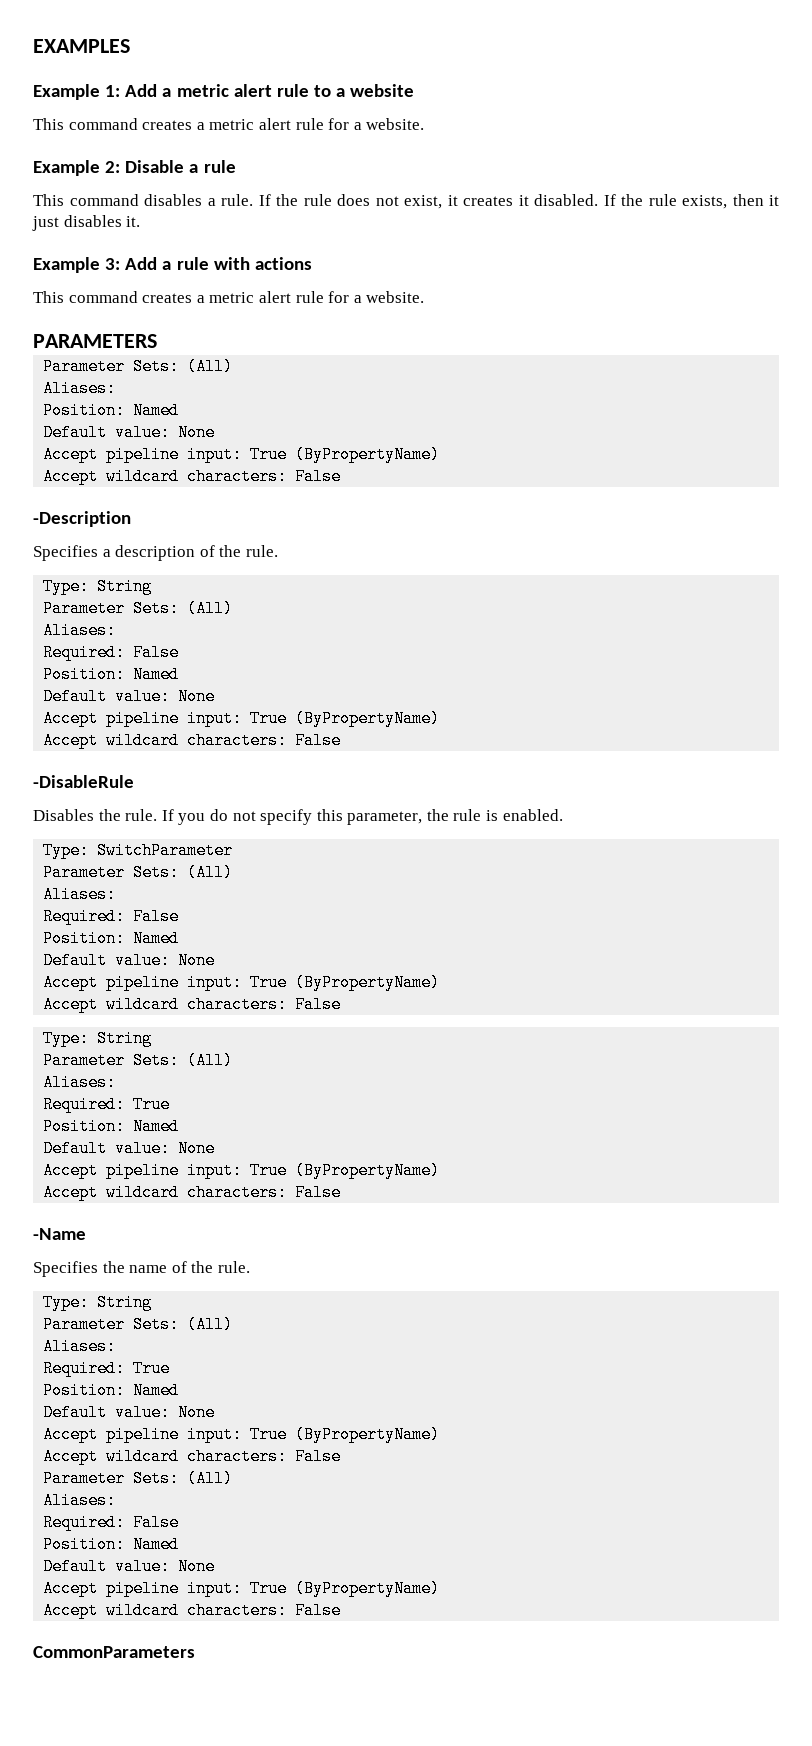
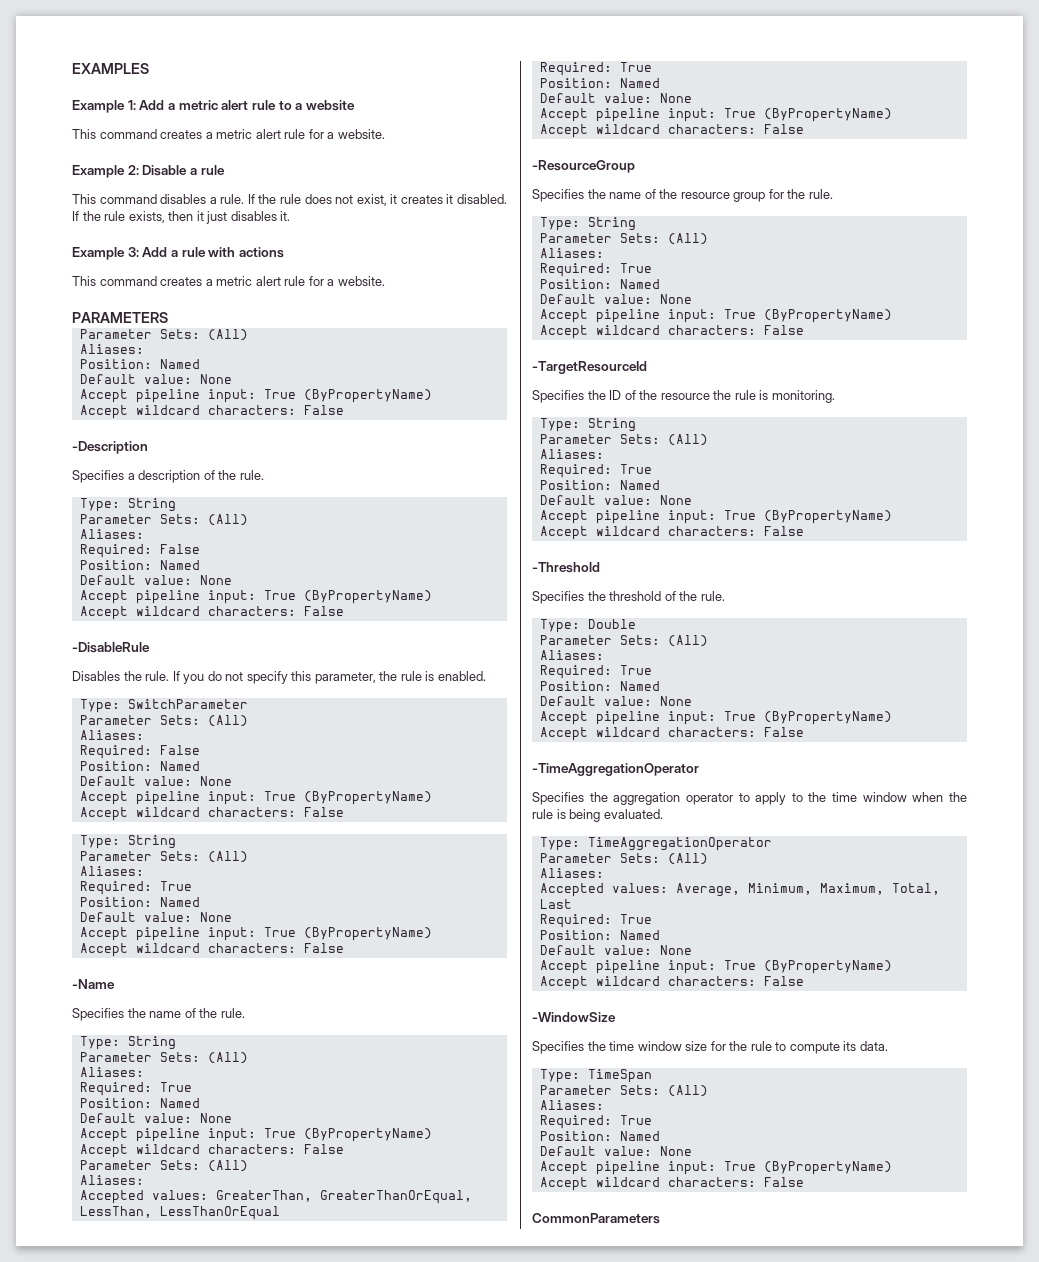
[43,1514,180,1531] Required: False -> [79,1190,472,1204] [79,1206,280,1220] [539,62,652,76] [539,78,660,88] [539,93,692,103] [539,108,892,122] [539,124,804,138] [532,160,635,173] [532,189,833,202] [539,217,636,231] [539,233,708,245] [539,248,604,258] [539,263,652,277] [539,279,660,289] [539,294,692,304] [539,309,892,323] [539,325,804,339] [532,361,647,374] [532,390,835,403] [539,418,636,432] [539,434,708,446] [539,449,604,459] [539,464,652,478] [539,480,660,490] [539,495,692,505] [539,510,892,524] [539,526,804,540] [532,562,600,573] [532,591,725,604] [539,619,636,633] [539,635,708,647] [539,650,604,660] [539,665,652,679] [539,681,660,691] [539,696,692,706] [539,711,892,725] [539,727,804,741] [532,763,699,776] [532,792,967,805] [532,809,663,822] [539,837,772,851] [539,853,708,865] [539,868,604,878] [539,883,940,897] [539,899,572,909] [539,914,652,928] [539,930,660,940] [539,945,692,955] [539,960,892,974] [539,976,804,990] [532,1012,616,1022] [532,1041,888,1054] [539,1069,652,1083] [539,1085,708,1097] [539,1100,604,1110] [539,1115,652,1129] Accepted values: GreaterThan, GreaterThanOrEqual, LessThan, LessThanOrEqual // Required: True // Position: Named // Default value: None // Accept pipeline input: True (ByPropertyName) // Accept wildcard characters: False // -ResourceGroup // Specifies the name of the resource group for the rule. // Type: String // Parameter Sets: (All) // Aliases: // Required: True // Position: Named // Default value: None // Accept pipeline input: True (ByPropertyName) // Accept wildcard characters: False // -TargetResourceId // Specifies the ID of the resource the rule is monitoring. // Type: String // Parameter Sets: (All) // Aliases: // Required: True // Position: Named // Default value: None // Accept pipeline input: True (ByPropertyName) // Accept wildcard characters: False // -Threshold // Specifies the threshold of the rule. // Type: Double // Parameter Sets: (All) // Aliases: // Required: True // Position: Named // Default value: None // Accept pipeline input: True (ByPropertyName) // Accept wildcard characters: False // -TimeAggregationOperator // Specifies the aggregation operator to apply to the time window when the rule is being evaluated. // Type: TimeAggregationOperator // Parameter Sets: (All) // Aliases: // Accepted values: Average, Minimum, Maximum, Total, Last // Required: True // Position: Named // Default value: None // Accept pipeline input: True (ByPropertyName) // Accept wildcard characters: False // -WindowSize // Specifies the time window size for the rule to compute its data. // Type: TimeSpan // Parameter Sets: (All) // Aliases: // Required: True

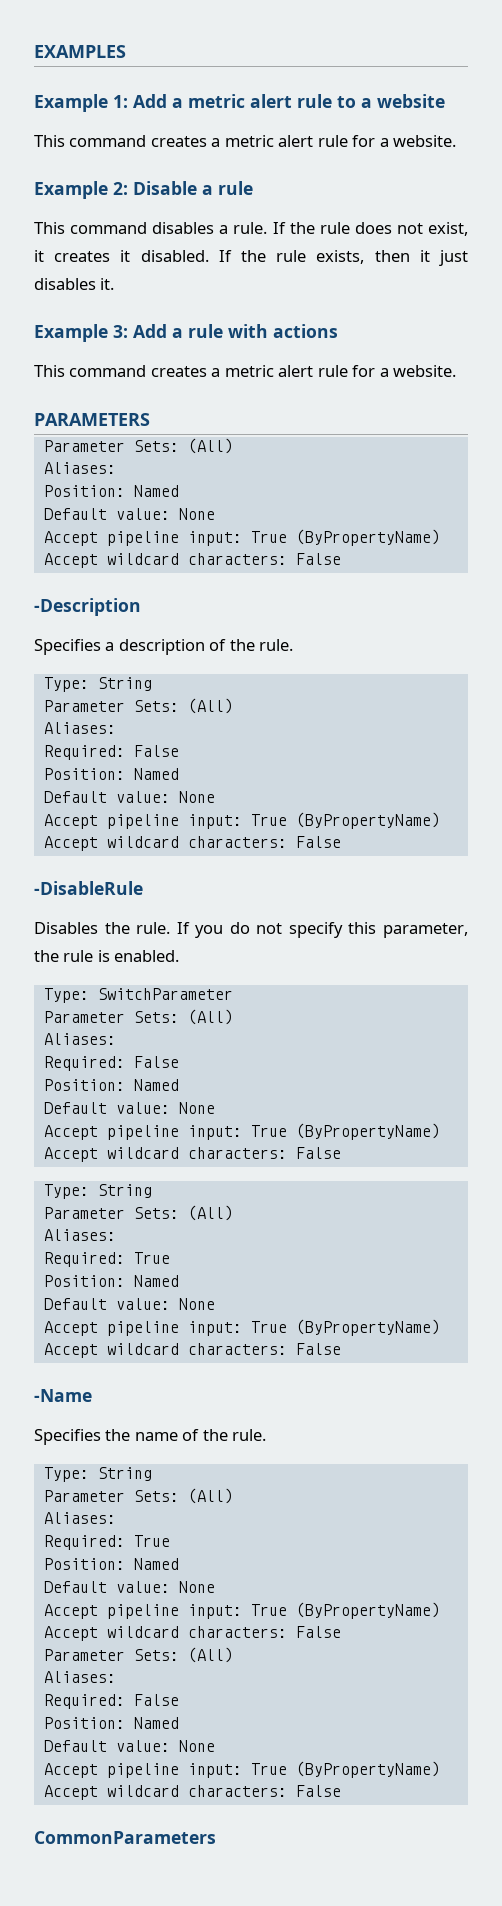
[79,1190,472,1204] [79,1206,280,1220] [539,62,652,76] [539,78,660,88] [539,93,692,103] [539,108,892,122] [539,124,804,138] [532,160,635,173] [532,189,833,202] [539,217,636,231] [539,233,708,245] [539,248,604,258] [539,263,652,277] [539,279,660,289] [539,294,692,304] [539,309,892,323] [539,325,804,339] [532,361,647,374] [532,390,835,403] [539,418,636,432] [539,434,708,446] [539,449,604,459] [539,464,652,478] [539,480,660,490] [539,495,692,505] [539,510,892,524] [539,526,804,540] [532,562,600,573] [532,591,725,604] [539,619,636,633] [539,635,708,647] [539,650,604,660] [539,665,652,679] [539,681,660,691] [539,696,692,706] [539,711,892,725] [539,727,804,741] [532,763,699,776] [532,792,967,805] [532,809,663,822] [539,837,772,851] [539,853,708,865] [539,868,604,878] [539,883,940,897] [539,899,572,909] [539,914,652,928] [539,930,660,940] [539,945,692,955] [539,960,892,974] [539,976,804,990] [532,1012,616,1022] [532,1041,888,1054] [539,1069,652,1083] [539,1085,708,1097] [539,1100,604,1110] [539,1115,652,1129] Accepted values: GreaterThan, GreaterThanOrEqual, LessThan, LessThanOrEqual // Required: True // Position: Named // Default value: None // Accept pipeline input: True (ByPropertyName) // Accept wildcard characters: False // -ResourceGroup // Specifies the name of the resource group for the rule. // Type: String // Parameter Sets: (All) // Aliases: // Required: True // Position: Named // Default value: None // Accept pipeline input: True (ByPropertyName) // Accept wildcard characters: False // -TargetResourceId // Specifies the ID of the resource the rule is monitoring. // Type: String // Parameter Sets: (All) // Aliases: // Required: True // Position: Named // Default value: None // Accept pipeline input: True (ByPropertyName) // Accept wildcard characters: False // -Threshold // Specifies the threshold of the rule. // Type: Double // Parameter Sets: (All) // Aliases: // Required: True // Position: Named // Default value: None // Accept pipeline input: True (ByPropertyName) // Accept wildcard characters: False // -TimeAggregationOperator // Specifies the aggregation operator to apply to the time window when the rule is being evaluated. // Type: TimeAggregationOperator // Parameter Sets: (All) // Aliases: // Accepted values: Average, Minimum, Maximum, Total, Last // Required: True // Position: Named // Default value: None // Accept pipeline input: True (ByPropertyName) // Accept wildcard characters: False // -WindowSize // Specifies the time window size for the rule to compute its data. // Type: TimeSpan // Parameter Sets: (All) // Aliases: // Required: True -> [43,1694,179,1709] Required: False

